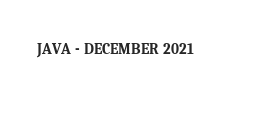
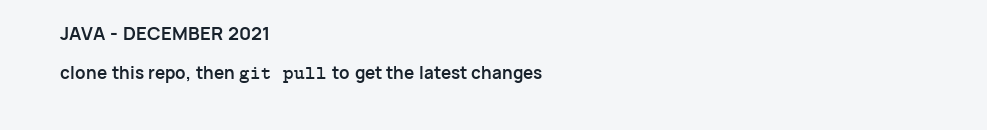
(195, 48) none -> [60,66,543,83] // clone this repo, then git pull to get the latest changes

